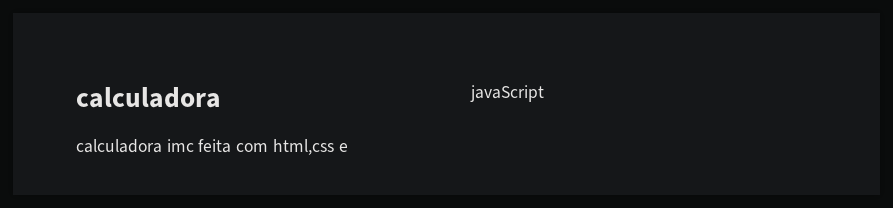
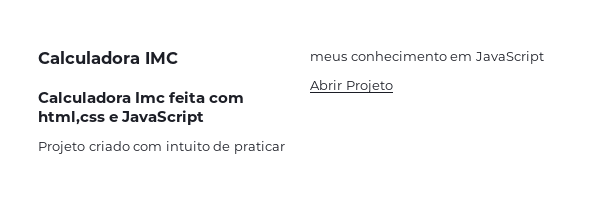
[76,87,221,108] [76,139,348,155] [470,85,544,102] calculadora // calculadora imc feita com html,css e javaScript -> [38,51,178,64] [38,91,245,103] [38,110,205,125] [38,141,285,154] [310,51,544,64] [310,80,393,93] Calculadora IMC // Calculadora Imc feita com html,css e JavaScript // Projeto criado com intuito de praticar meus conhecimento em JavaScript // Abrir Projeto

